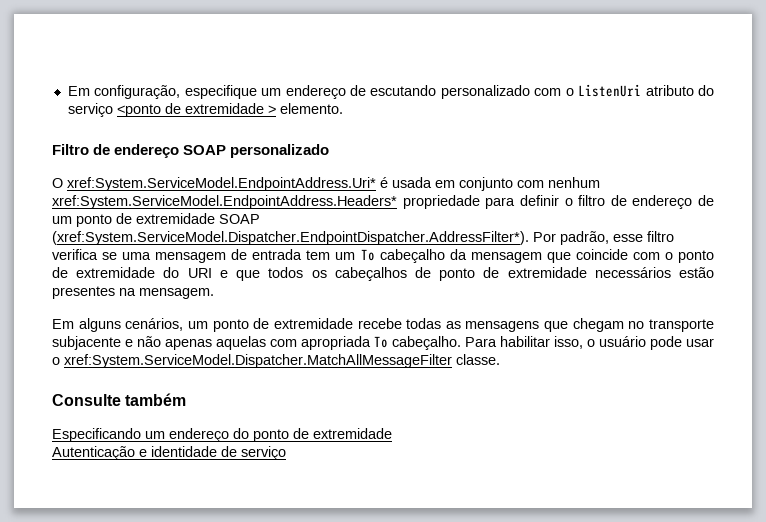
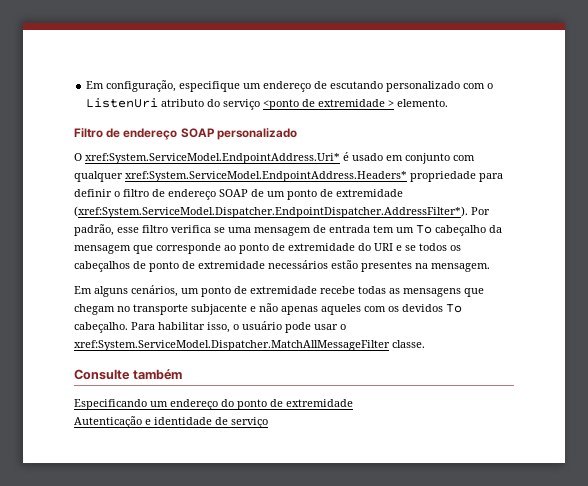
[392,177,432,188] usada -> [352,153,383,161] usado
[548,177,600,188] nenhum -> [74,171,123,182] qualquer
(693, 202) none -> [219,189,248,197] SOAP
[219,214,260,224] SOAP -> (403, 193) none
[575,249,673,260] coincide com o -> [156,243,236,254] corresponde ao
[236,270,261,281] que -> [405,245,416,251] se
[216,336,371,350] aquelas com apropriada -> [321,304,443,315] aqueles com os devidos

